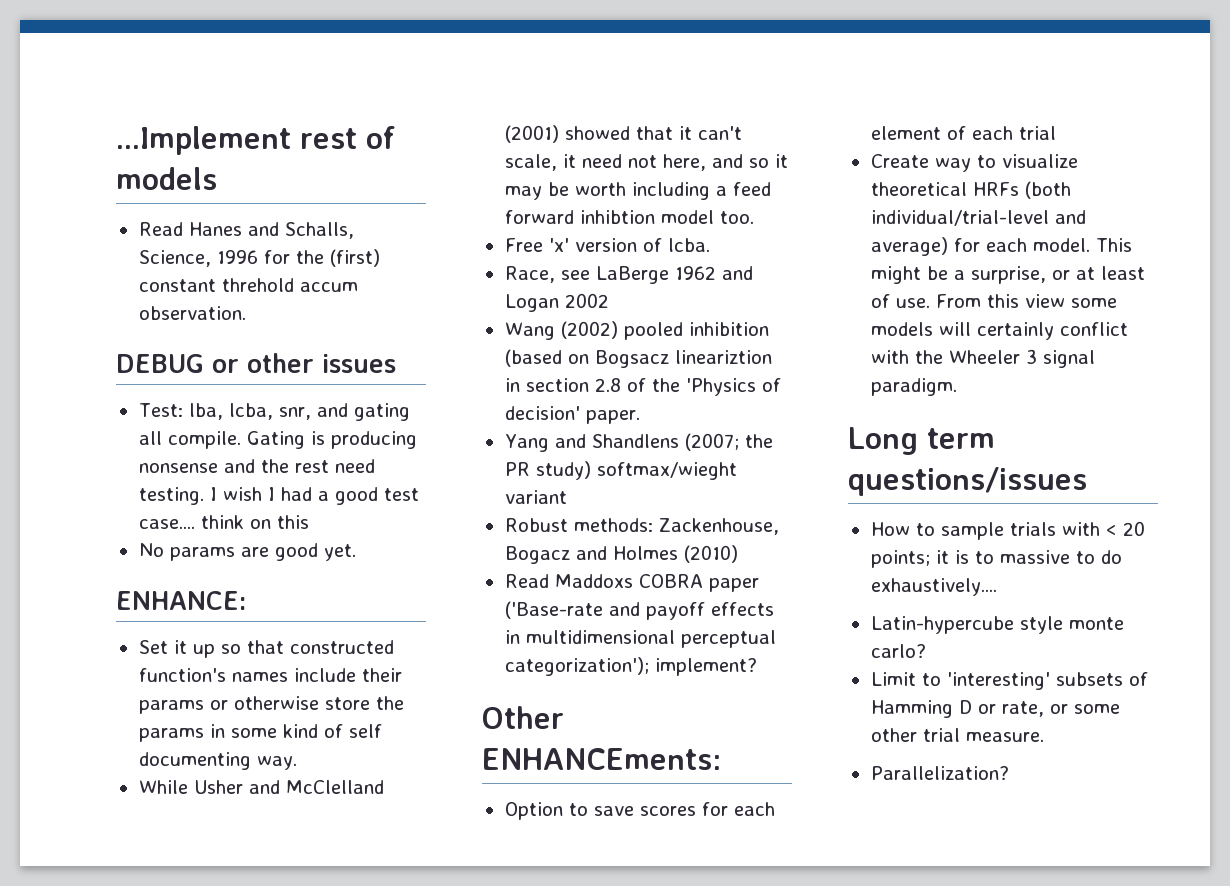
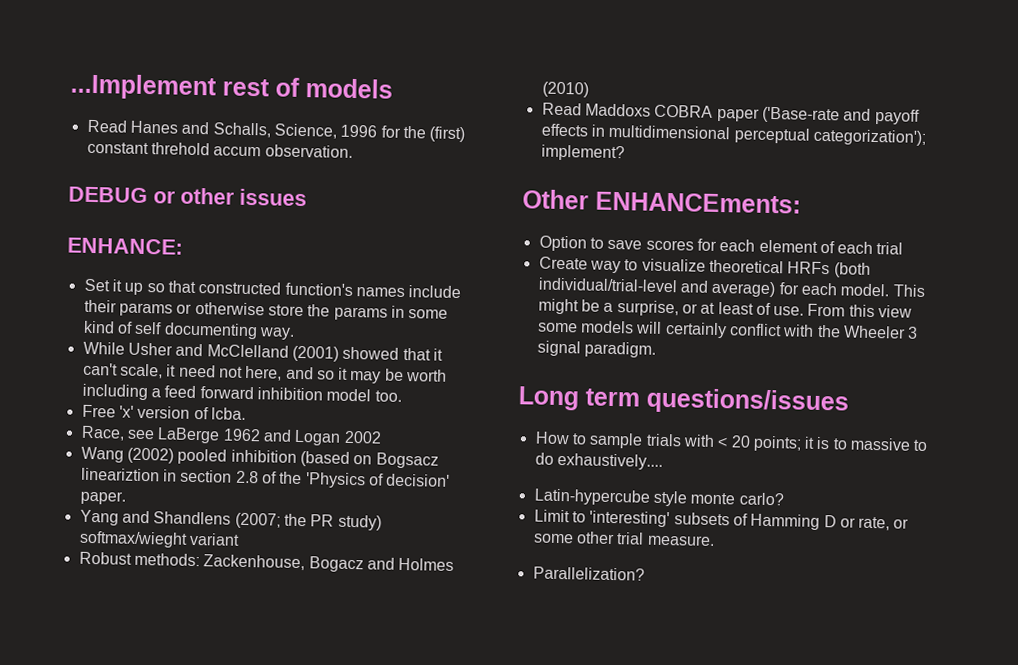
[138,403,410,421] [138,431,417,449] [138,459,375,473] [138,487,419,505] [138,515,309,529] [138,543,356,561] // Test: lba, lcba, snr, and gating all compile. Gating is producing nonsense and the rest need testing. I wish I had a good test case.... think on this // No params are good yet. -> (307, 197) none
[579,210,655,224] inhibtion -> [256,387,323,401] inhibition

